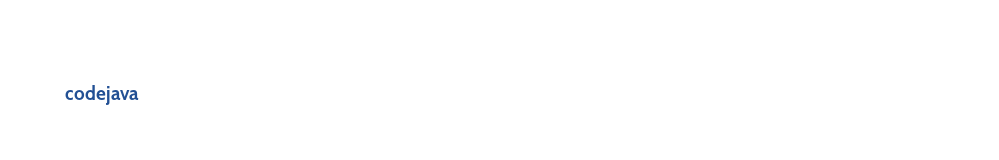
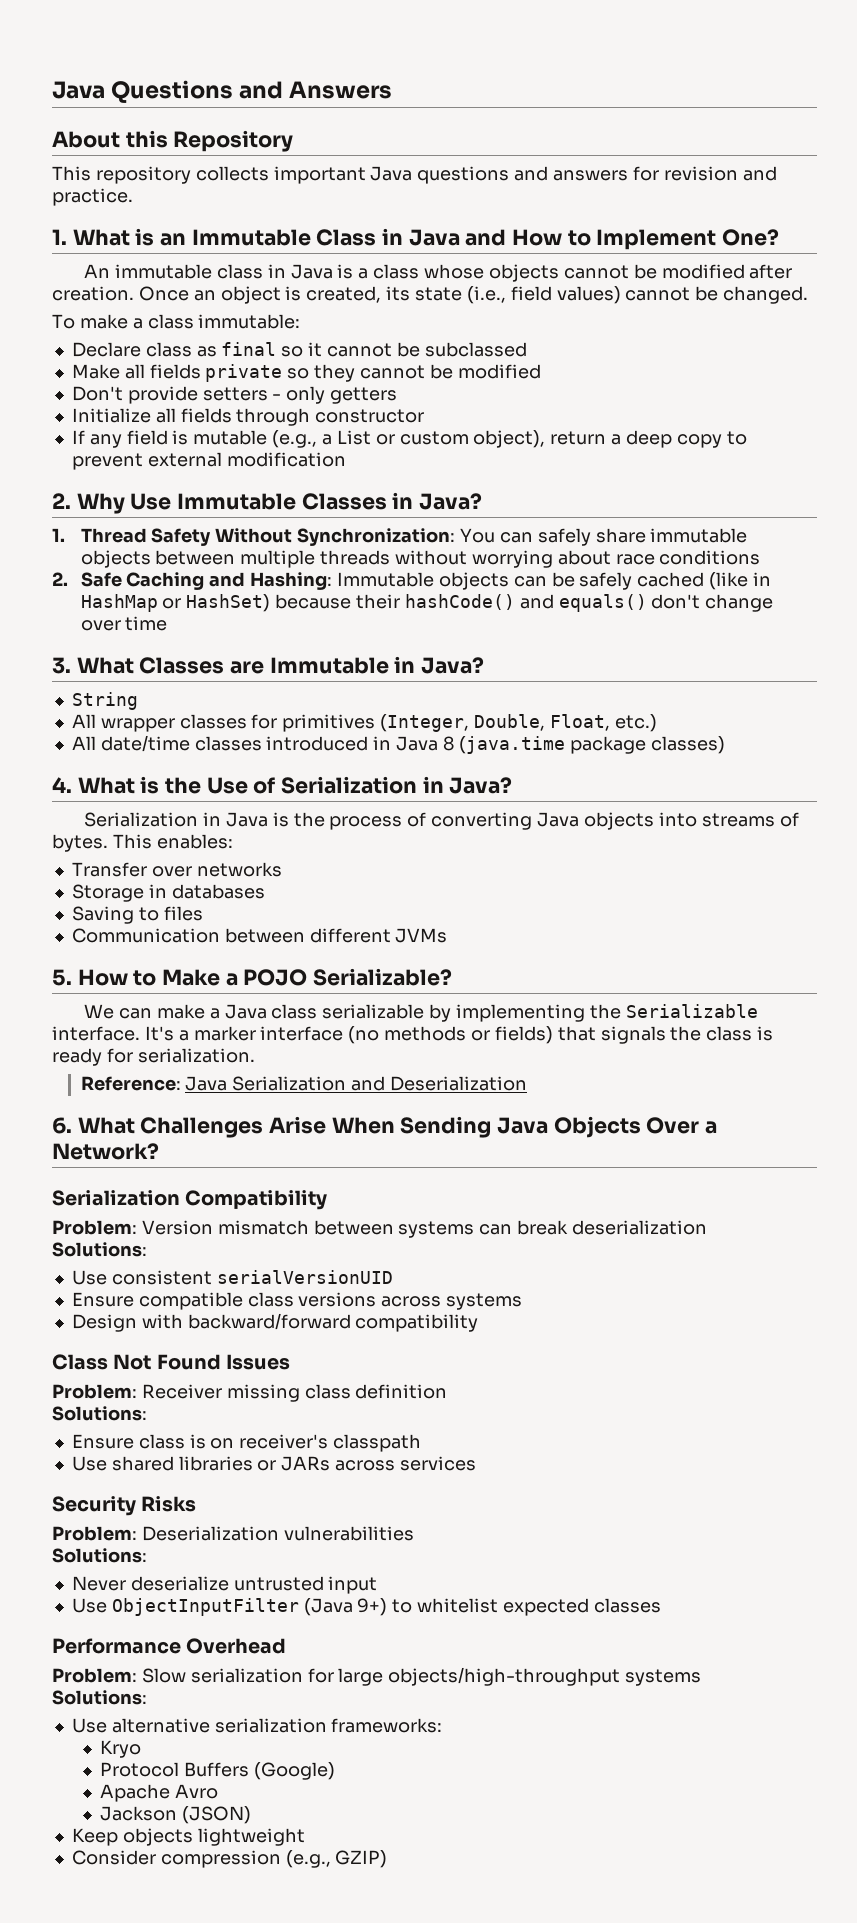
[65,85,139,105] codejava -> [52,80,393,103] [52,130,294,152] [52,166,777,184] [52,188,133,206] [52,228,780,250] [84,264,793,282] [52,286,809,304] [52,314,301,329] [71,342,527,357] [71,364,541,382] [71,386,398,404] [71,408,425,426] [71,430,747,448] [71,452,346,470] [52,492,483,514] [52,528,748,546] [80,550,761,568] [52,572,772,590] [80,594,774,612] [80,616,168,631] [52,656,485,674] [71,692,138,710] [71,714,657,732] [71,735,725,754] [52,776,513,794] [84,812,799,830] [52,834,233,852] [71,862,282,877] [71,884,265,902] [71,906,203,924] [71,928,448,943] [52,968,453,986] [84,1004,758,1022] [52,1026,774,1044] [52,1048,255,1066] [80,1076,528,1091] [52,1116,718,1138] [52,1143,159,1160] [52,1190,328,1210] [52,1220,708,1238] [52,1242,147,1257] [71,1270,393,1285] [71,1292,523,1310] [71,1313,479,1332] [52,1354,290,1370] [52,1384,448,1402] [52,1406,147,1421] [71,1434,422,1452] [71,1456,476,1471] [52,1496,197,1516] [52,1526,414,1541] [52,1548,147,1563] [71,1576,378,1594] [71,1598,661,1616] [52,1638,287,1654] [52,1667,702,1686] [52,1690,147,1705] [71,1718,443,1733] [100,1740,142,1758] [100,1762,336,1780] [100,1784,219,1802] [100,1806,252,1824] [71,1828,305,1846] [71,1850,388,1868] Java Questions and Answers // About this Repository // This repository collects important Java questions and answers for revision and practice. // 1. What is an Immutable Class in Java and How to Implement One? // An immutable class in Java is a class whose objects cannot be modified after creation. Once an object is created, its state (i.e., field values) cannot be changed. // To make a class immutable: // Declare class as final so it cannot be subclassed // Make all fields private so they cannot be modified // Don't provide setters - only getters // Initialize all fields through constructor // If any field is mutable (e.g., a List or custom object), return a deep copy to prevent external modification // 2. Why Use Immutable Classes in Java? // 1. Thread Safety Without Synchronization: You can safely share immutable objects between multiple threads without worrying about race conditions // 2. Safe Caching and Hashing: Immutable objects can be safely cached (like in HashMap or HashSet) because their hashCode() and equals() don't change over time // 3. What Classes are Immutable in Java? // String // All wrapper classes for primitives (Integer, Double, Float, etc.) // All date/time classes introduced in Java 8 (java.time package classes) // 4. What is the Use of Serialization in Java? // Serialization in Java is the process of converting Java objects into streams of bytes. This enables: // Transfer over networks // Storage in databases // Saving to files // Communication between different JVMs // 5. How to Make a POJO Serializable? // We can make a Java class serializable by implementing the Serializable interface. It's a marker interface (no methods or fields) that signals the class is ready for serialization. // Reference: Java Serialization and Deserialization // 6. What Challenges Arise When Sending Java Objects Over a Network? // Serialization Compatibility // Problem: Version mismatch between systems can break deserialization // Solutions: // Use consistent serialVersionUID // Ensure compatible class versions across systems // Design with backward/forward compatibility // Class Not Found Issues // Problem: Receiver missing class definition // Solutions: // Ensure class is on receiver's classpath // Use shared libraries or JARs across services // Security Risks // Problem: Deserialization vulnerabilities // Solutions: // Never deserialize untrusted input // Use ObjectInputFilter (Java 9+) to whitelist expected classes // Performance Overhead // Problem: Slow serialization for large objects/high-throughput systems // Solutions: // Use alternative serialization frameworks: // Kryo // Protocol Buffers (Google) // Apache Avro // Jackson (JSON) // Keep objects lightweight // Consider compression (e.g., GZIP)

